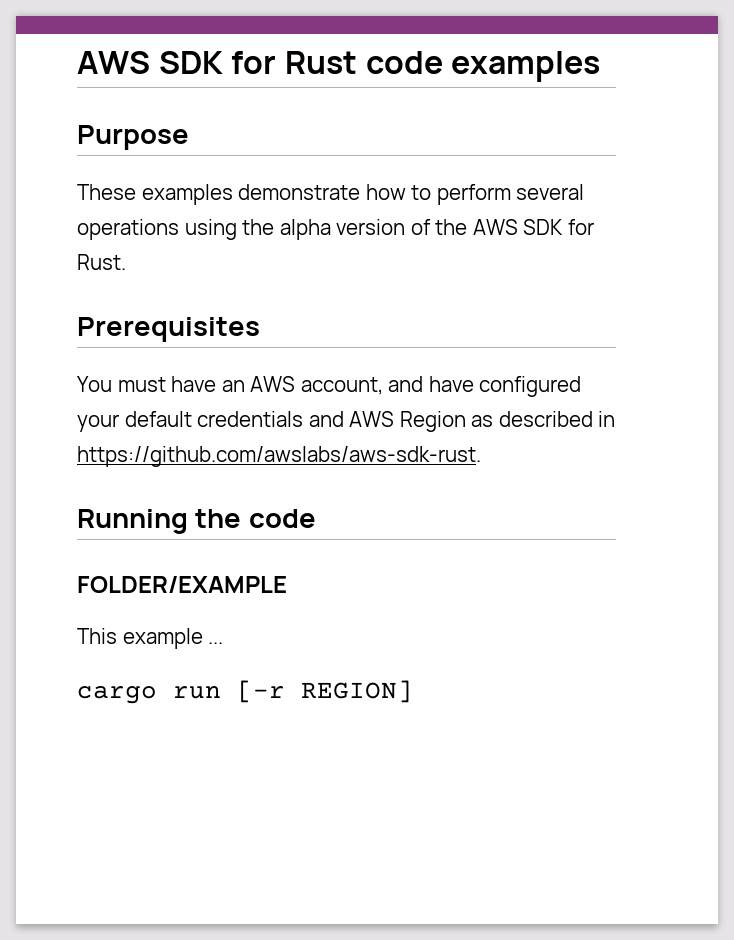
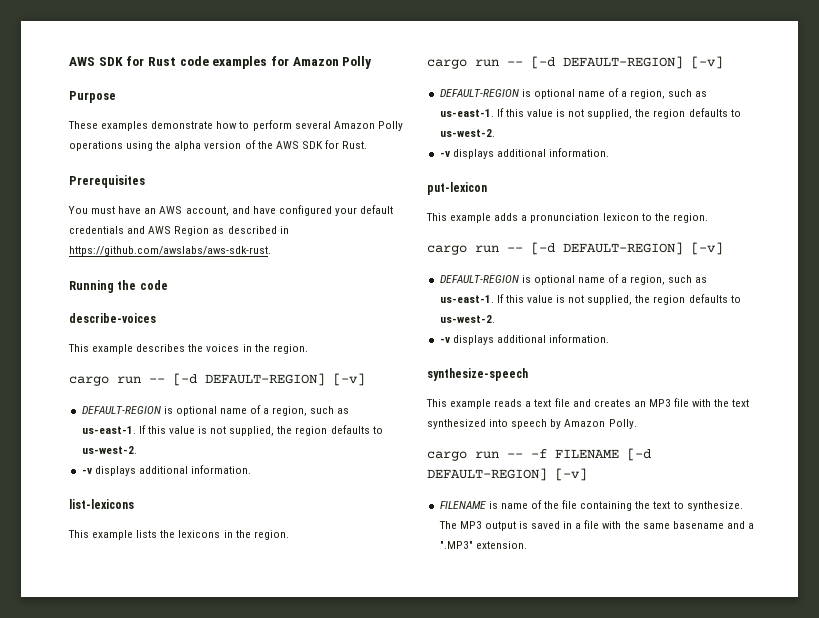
(601, 66) none -> [270,56,373,69] for Amazon Polly
(585, 192) none -> [333,121,403,131] Amazon Polly
[77,576,287,593] [77,628,224,649] [77,680,413,704] FOLDER/EXAMPLE // This example ... // cargo run [-r REGION] -> [69,313,156,323] [68,344,308,354] [69,373,365,386] [81,405,350,416] [81,425,383,436] [81,446,137,454] [81,465,251,476] [69,499,134,509] [68,530,289,540] [427,56,723,69] [439,88,708,99] [439,108,741,119] [439,129,495,137] [439,148,609,159] [427,182,487,195] [426,213,708,223] [427,242,723,255] [439,274,708,285] [439,294,741,305] [439,315,495,323] [439,334,609,345] [427,368,528,381] [426,398,750,409] [427,419,637,429] [427,448,651,461] [427,468,587,481] [439,500,743,511] [438,520,755,531] [439,541,527,549] describe-voices // This example describes the voices in the region. // cargo run -- [-d DEFAULT-REGION] [-v] // DEFAULT-REGION is optional name of a region, such as us-east-1. If this value is not supplied, the region defaults to us-west-2. // -v displays additional information. // list-lexicons // This example lists the lexicons in the region. // cargo run -- [-d DEFAULT-REGION] [-v] // DEFAULT-REGION is optional name of a region, such as us-east-1. If this value is not supplied, the region defaults to us-west-2. // -v displays additional information. // put-lexicon // This example adds a pronunciation lexicon to the region. // cargo run -- [-d DEFAULT-REGION] [-v] // DEFAULT-REGION is optional name of a region, such as us-east-1. If this value is not supplied, the region defaults to us-west-2. // -v displays additional information. // synthesize-speech // This example reads a text file and creates an MP3 file with the text synthesized into speech by Amazon Polly. // cargo run -- -f FILENAME [-d DEFAULT-REGION] [-v] // FILENAME is name of the file containing the text to synthesize. The MP3 output is saved in a file with the same basename and a ".MP3" extension.

